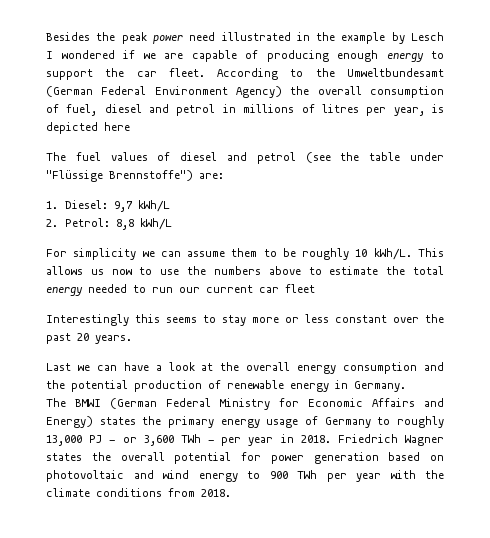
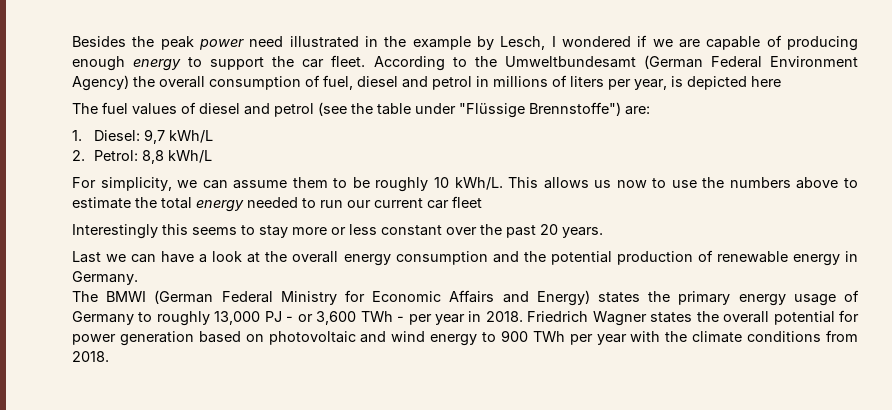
[411,32,445,41] Lesch -> [500,36,546,50] Lesch,
[321,104,359,113] litres -> [570,76,604,87] liters
[73,248,137,260] simplicity -> [100,177,172,191] simplicity,

